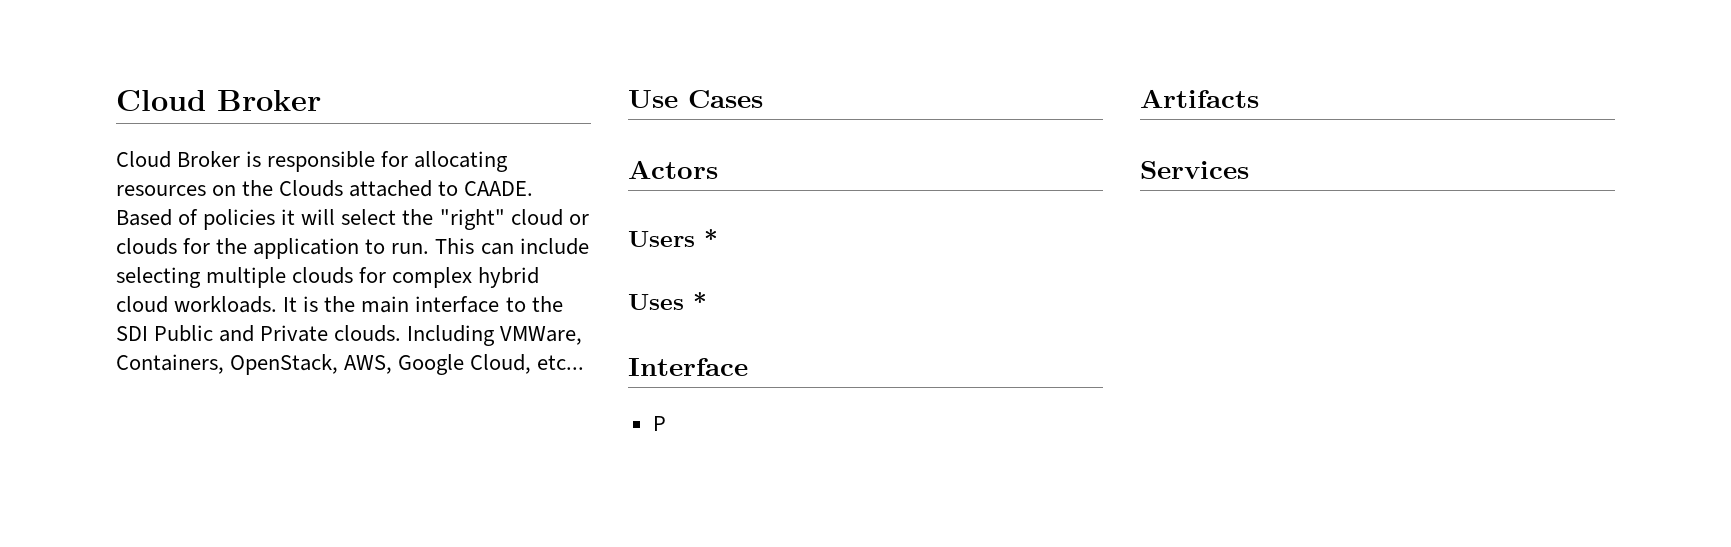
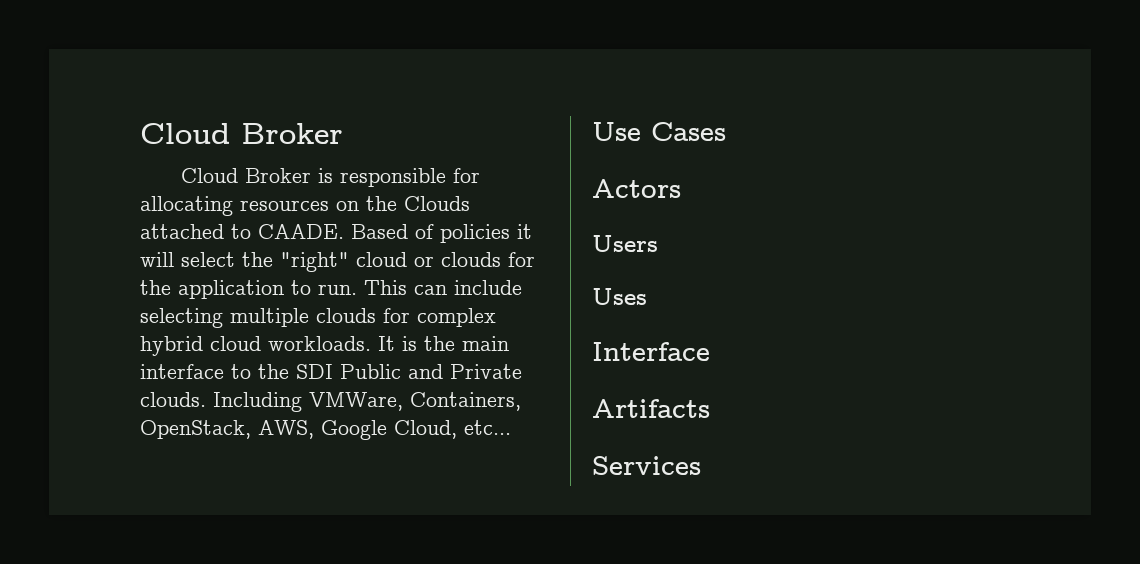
[704,229,718,247] * -> (658, 243) none
[693,292,707,310] * -> (647, 296) none
[652,416,666,431] // P -> (710, 351) none

